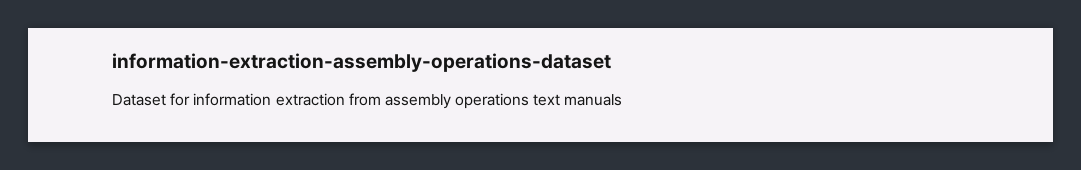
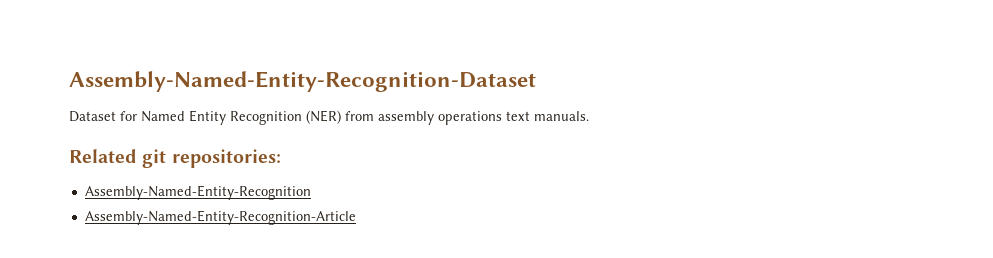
[112,53,611,72] information-extraction-assembly-operations-dataset -> [69,71,536,92] Assembly-Named-Entity-Recognition-Dataset
[193,93,623,109] information extraction from assembly operations text manuals -> [141,110,589,125] [69,149,281,168] [84,185,311,200] [84,210,356,225] Named Entity Recognition (NER) from assembly operations text manuals. // Related git repositories: // Assembly-Named-Entity-Recognition // Assembly-Named-Entity-Recognition-Article

